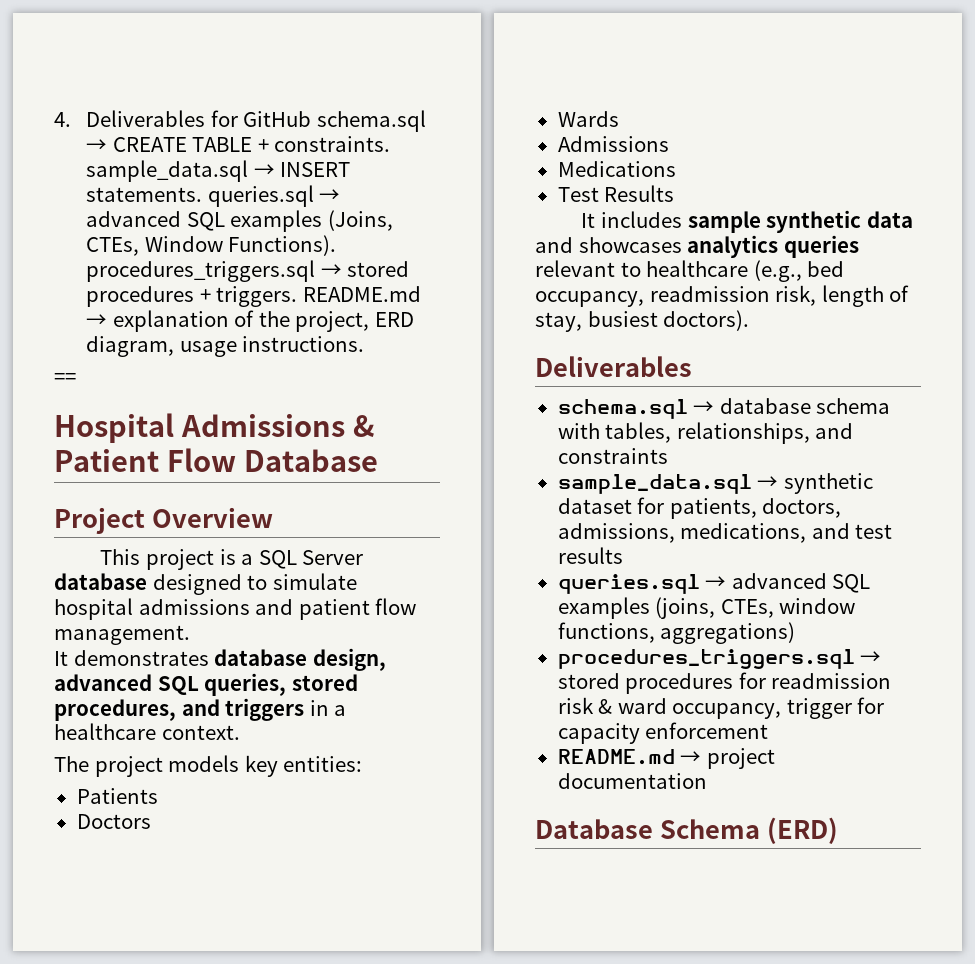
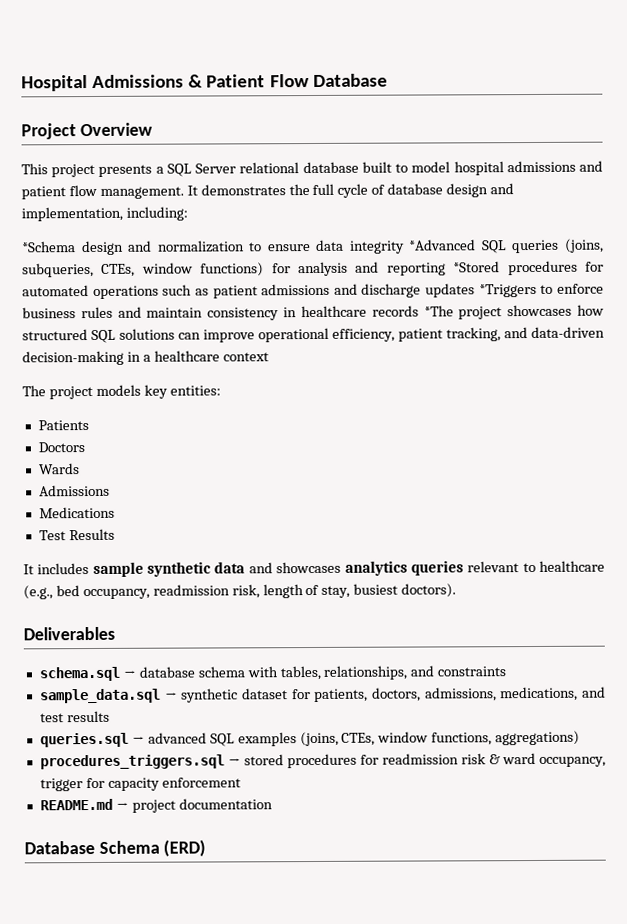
[54,110,426,132] [86,136,391,152] [86,160,351,182] [86,185,341,207] [86,210,393,232] [86,235,337,256] [86,260,410,282] [86,286,421,307] [86,310,414,332] [86,336,365,357] [54,373,76,384] 4. Deliverables for GitHub schema.sql → CREATE TABLE + constraints. sample_data.sql → INSERT statements. queries.sql → advanced SQL examples (Joins, CTEs, Window Functions). procedures_triggers.sql → stored procedures + triggers. README.md → explanation of the project, ERD diagram, usage instructions. // == // -> (21, 83) none
[219,549,236,565] is -> [98,164,153,177] presents
[54,573,357,595] database designed to simulate -> [239,161,451,174] relational database built to model
(190, 635) // -> (184, 192) none
[214,648,386,671] [54,673,358,696] [54,698,305,721] database design, advanced SQL queries, stored procedures, and triggers -> [288,183,515,198] [21,206,188,222] [21,238,604,256] [22,260,604,278] [22,283,604,300] [22,304,604,321] [22,326,605,344] [22,350,124,366] the full cycle of database design and implementation, including: // *Schema design and normalization to ensure data integrity *Advanced SQL queries (joins, subqueries, CTEs, window functions) for analysis and reporting *Stored procedures for automated operations such as patient admissions and discharge updates *Triggers to enforce business rules and maintain consistency in healthcare records *The project showcases how structured SQL solutions can improve operational efficiency, patient tracking, and data-driven decision-making
[161,725,240,740] context. -> [222,352,269,362] context

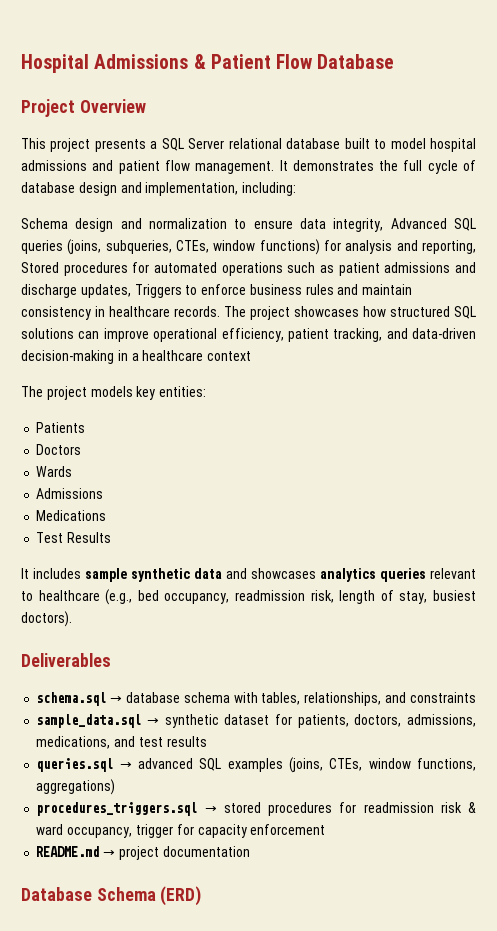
[21,241,76,253] *Schema -> [21,218,68,229] Schema
[348,239,477,254] integrity *Advanced -> [333,218,447,232] integrity, Advanced
[386,261,501,276] reporting *Stored -> [422,240,476,254] [21,262,59,273] reporting, Stored
[425,283,537,298] updates *Triggers -> [80,284,182,298] updates, Triggers
[371,305,454,317] records *The -> [174,306,246,317] records. The

